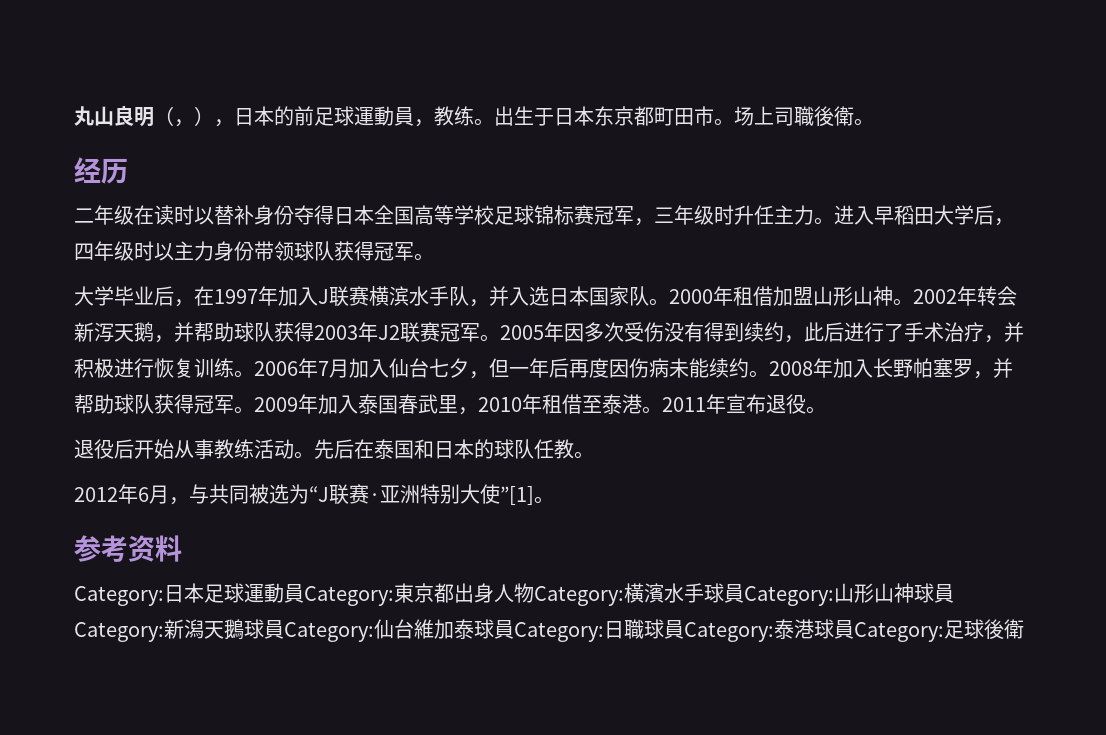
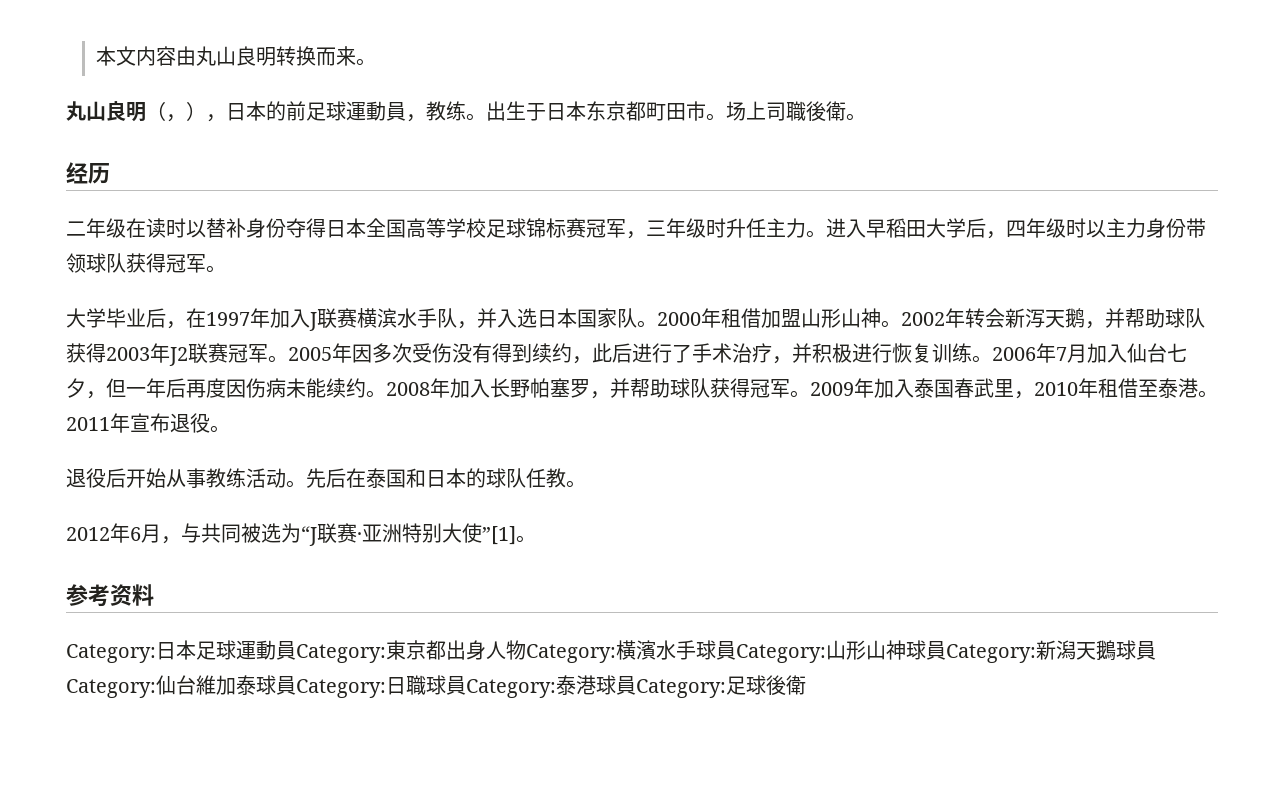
(74, 116) none -> [96,46,377,66] 本文内容由丸山良明转换而来。 //

